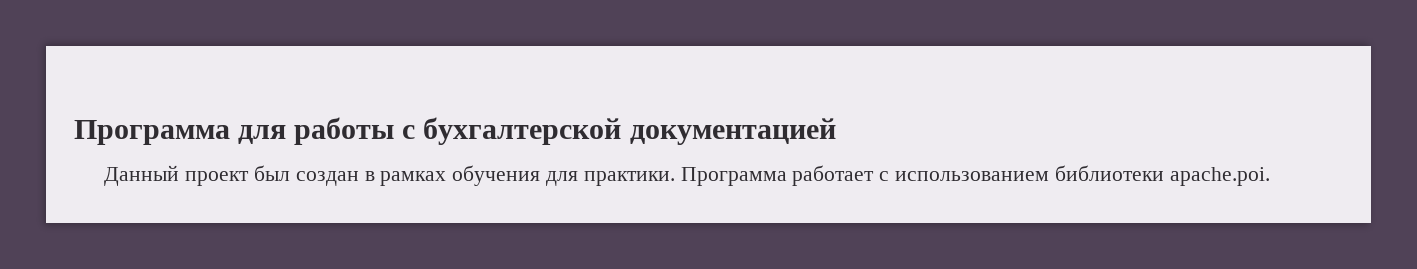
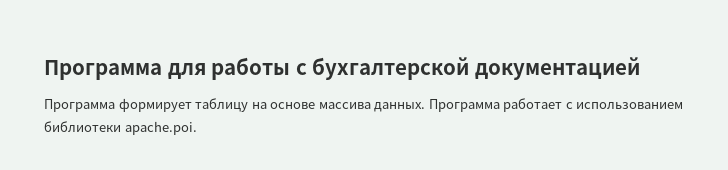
[104,165,675,186] Данный проект был создан в рамках обучения для практики. -> [44,98,426,112] Программа формирует таблицу на основе массива данных.

